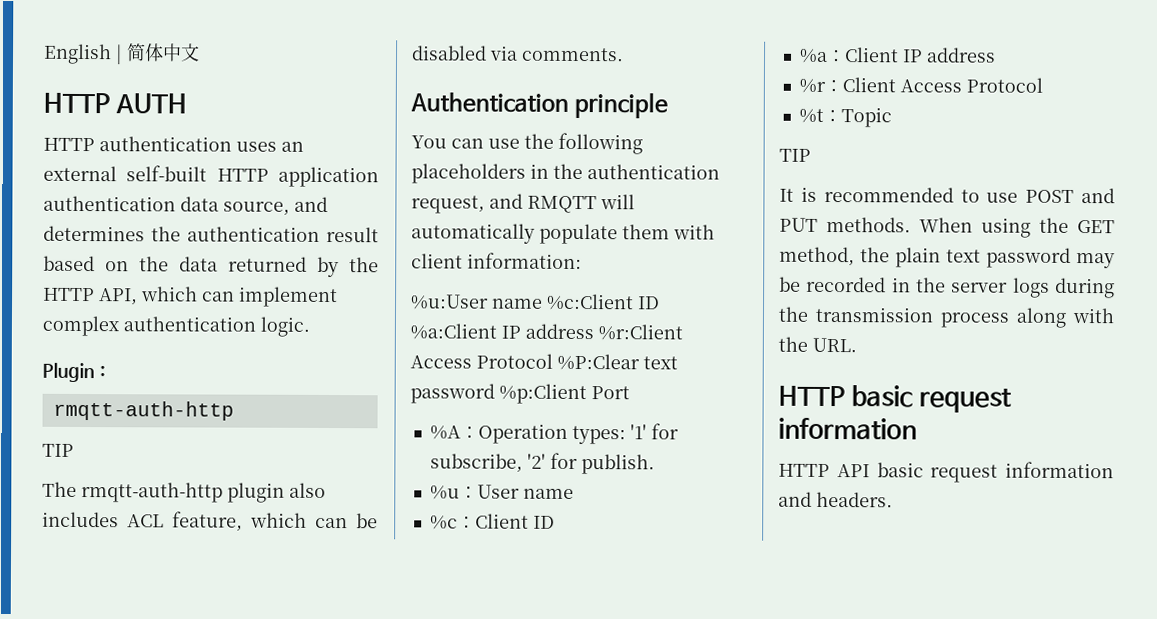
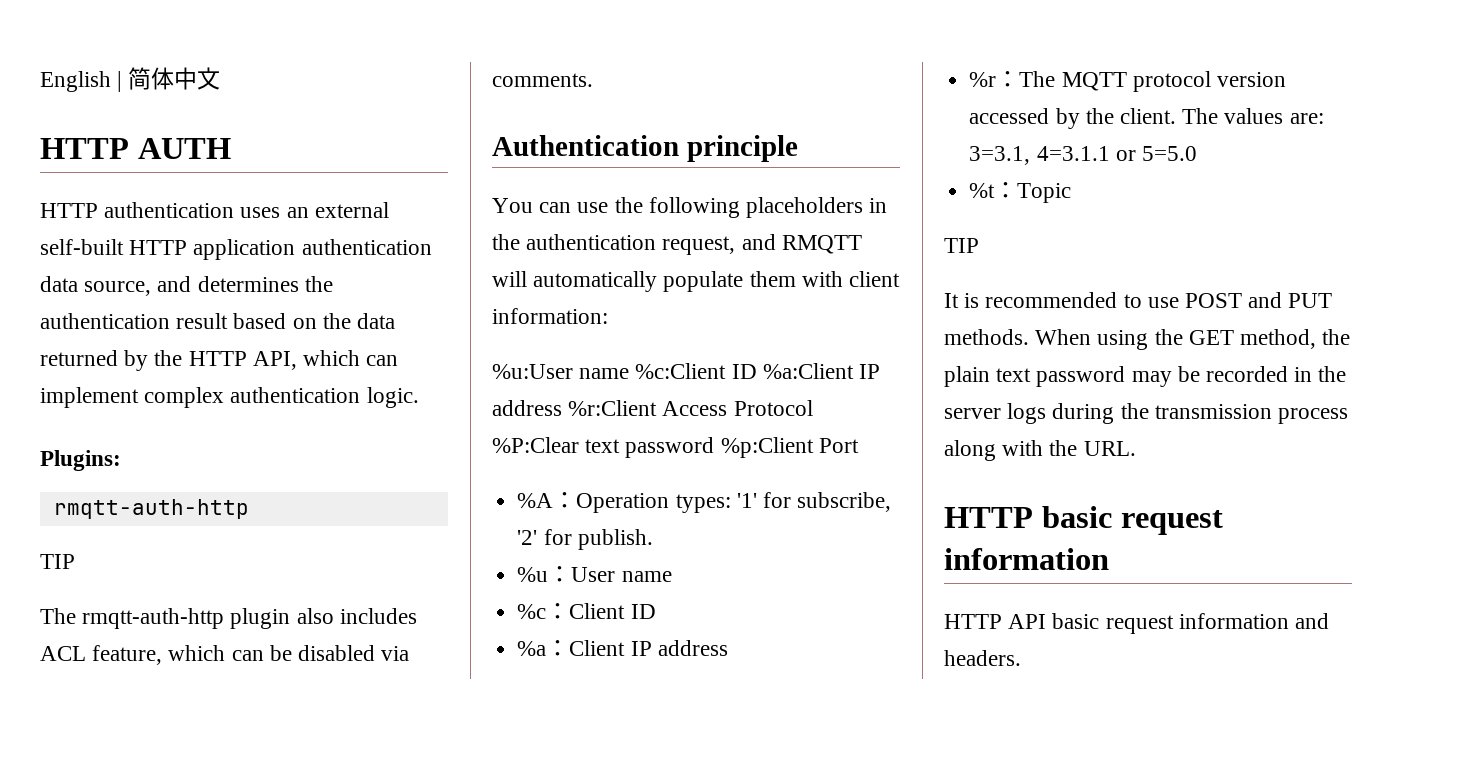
[42,362,111,383] Plugin： -> [40,450,121,471] Plugins:
[841,77,1043,93] Client Access Protocol -> [1019,71,1286,92] [969,108,1324,129] [969,146,1197,165] The MQTT protocol version accessed by the client. The values are: 3=3.1, 4=3.1.1 or 5=5.0

